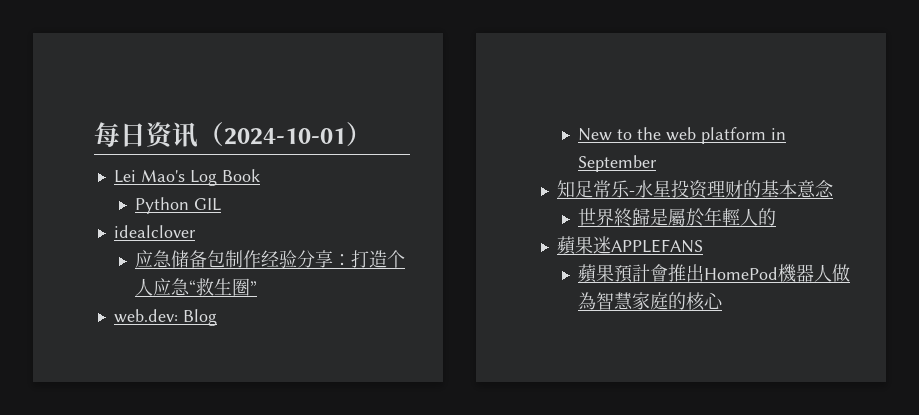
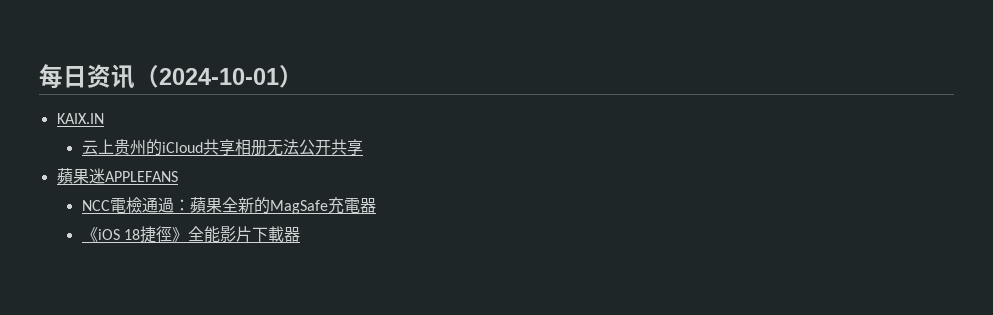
[113,169,260,186] [134,197,221,214] [113,225,196,238] [134,250,405,268] [134,278,257,296] [113,309,217,326] [577,127,786,144] [577,155,657,172] [556,180,834,199] [577,207,776,227] [556,236,703,255] [577,264,850,283] [577,292,723,311] Lei Mao's Log Book // Python GIL // idealclover // 应急储备包制作经验分享：打造个人应急“救生圈” // web.dev: Blog // New to the web platform in September // 知足常乐-水星投资理财的基本意念 // 世界終歸是屬於年輕人的 // 蘋果迷APPLEFANS // 蘋果預計會推出HomePod機器人做為智慧家庭的核心 -> [56,113,104,124] [81,139,363,156] [56,168,178,184] [81,197,376,214] [81,226,301,243] KAIX.IN // 云上贵州的iCloud共享相册无法公开共享 // 蘋果迷APPLEFANS // NCC電檢通過：蘋果全新的MagSafe充電器 // 《iOS 18捷徑》全能影片下載器

